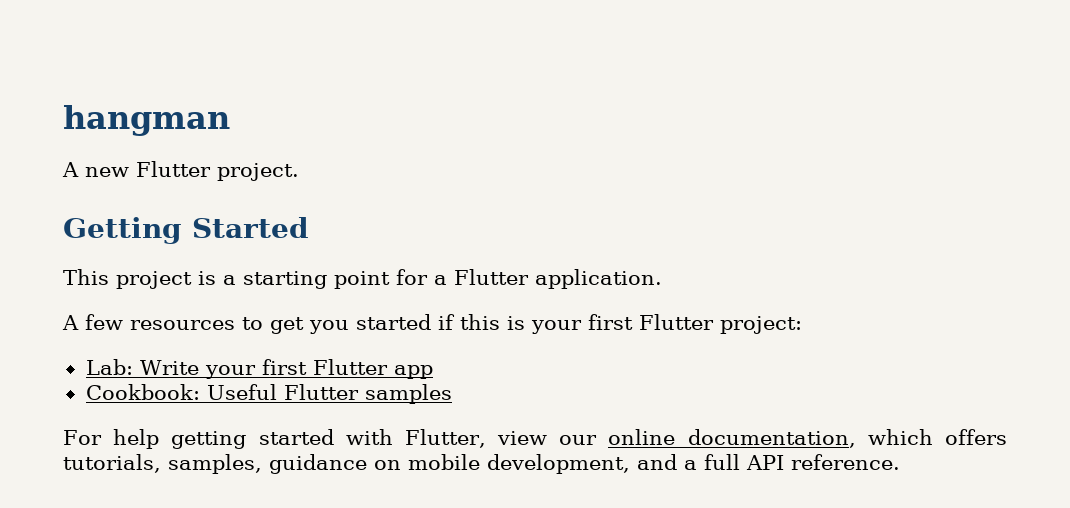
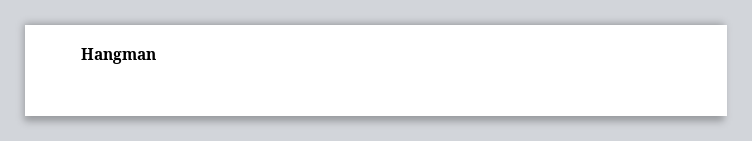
[63,105,230,136] [62,161,299,181] [63,217,309,244] [63,269,662,289] [62,314,802,334] [85,359,433,379] [85,384,452,404] [63,429,1007,449] [63,454,900,474] hangman // A new Flutter project. // Getting Started // This project is a starting point for a Flutter application. // A few resources to get you started if this is your first Flutter project: // Lab: Write your first Flutter app // Cookbook: Useful Flutter samples // For help getting started with Flutter, view our online documentation, which offers tutorials, samples, guidance on mobile development, and a full API reference. -> [81,48,156,64] Hangman

